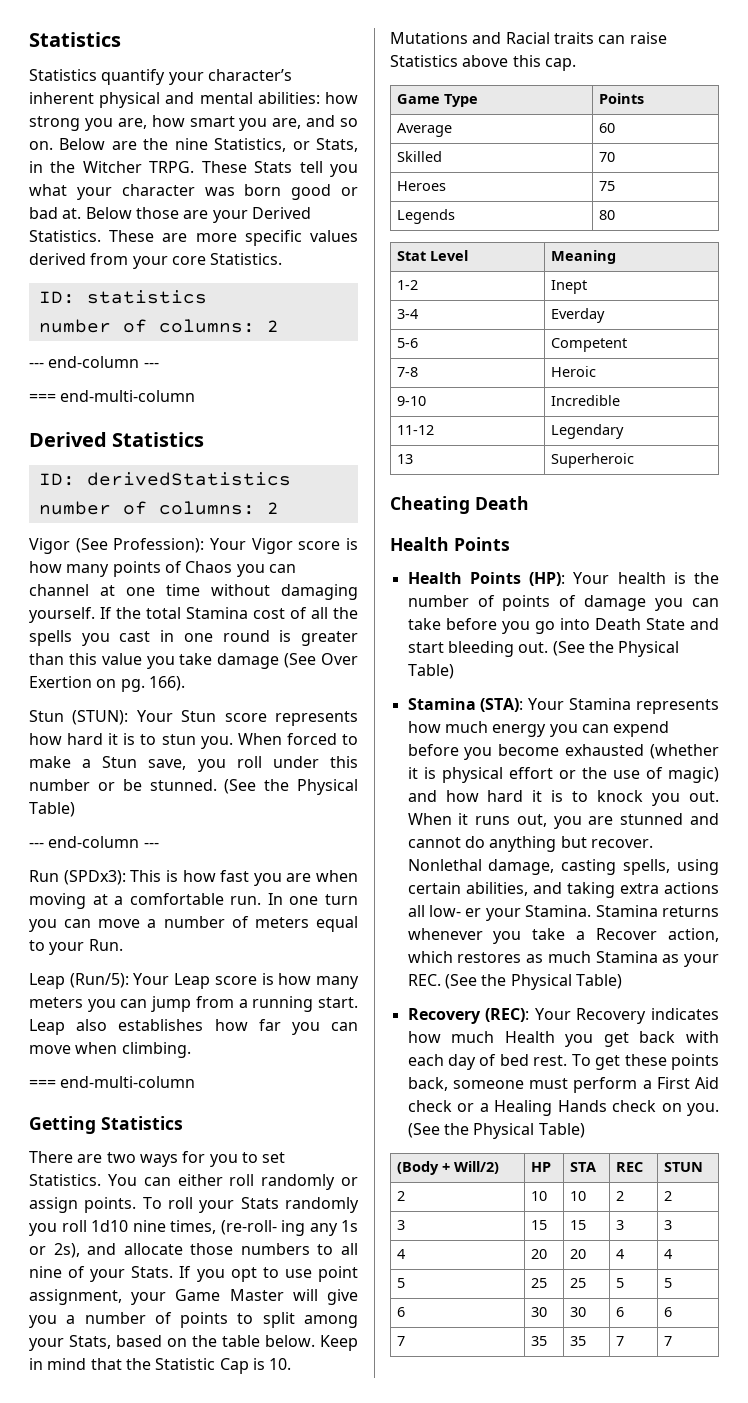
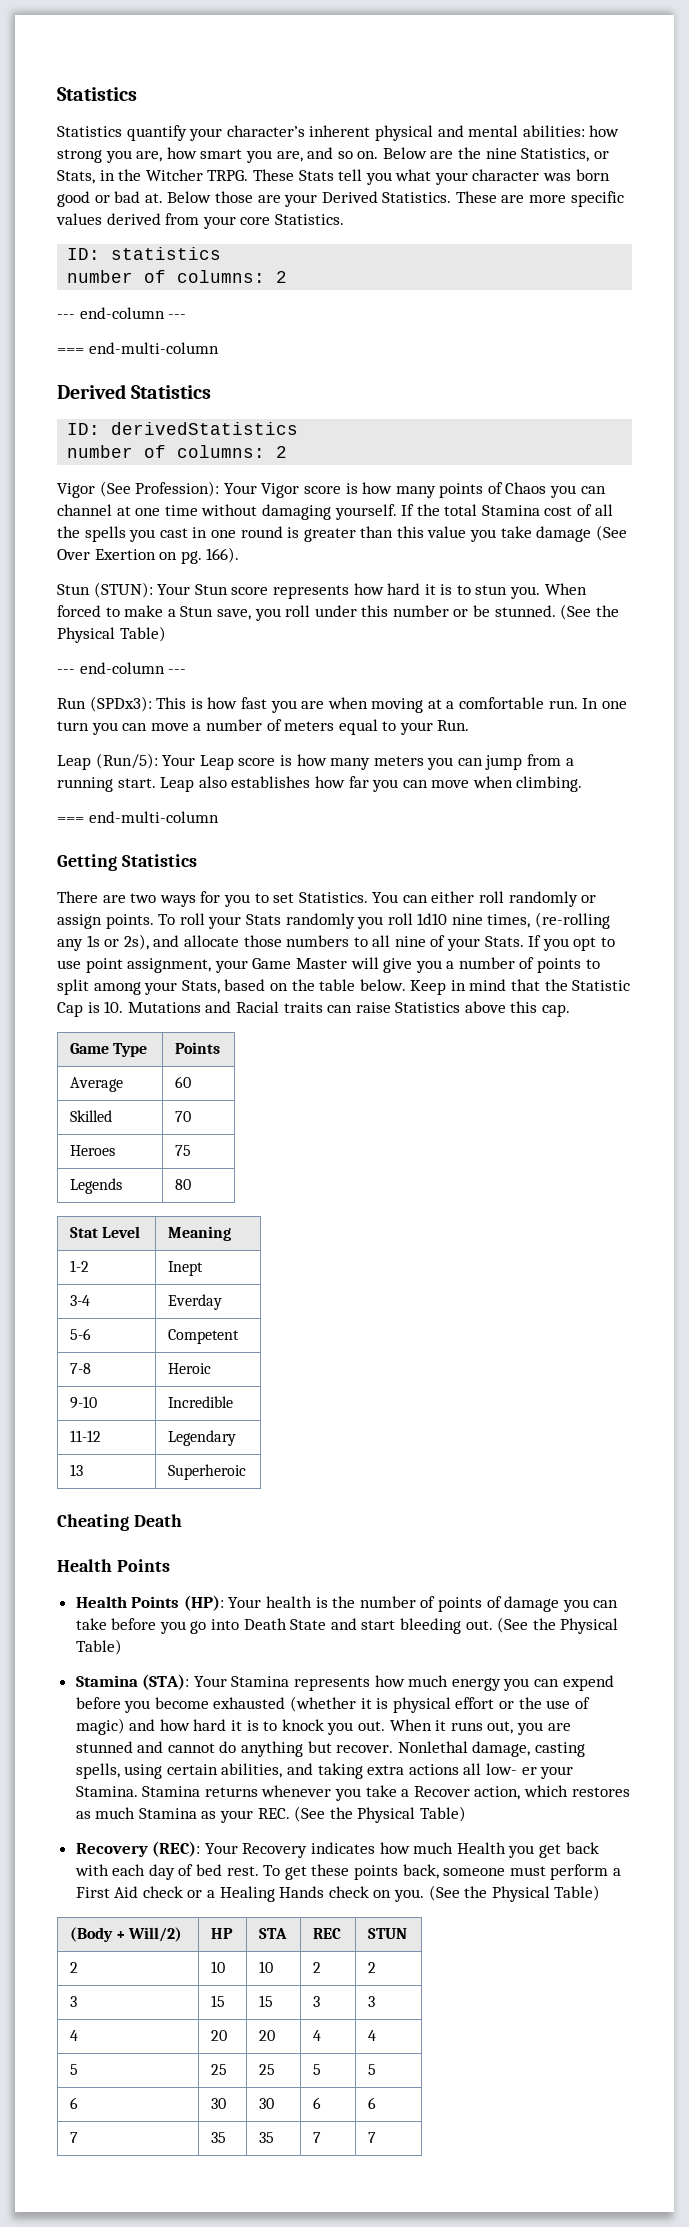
[220,1220,305,1236] (re-roll- ing -> [535,912,611,929] (re-rolling

